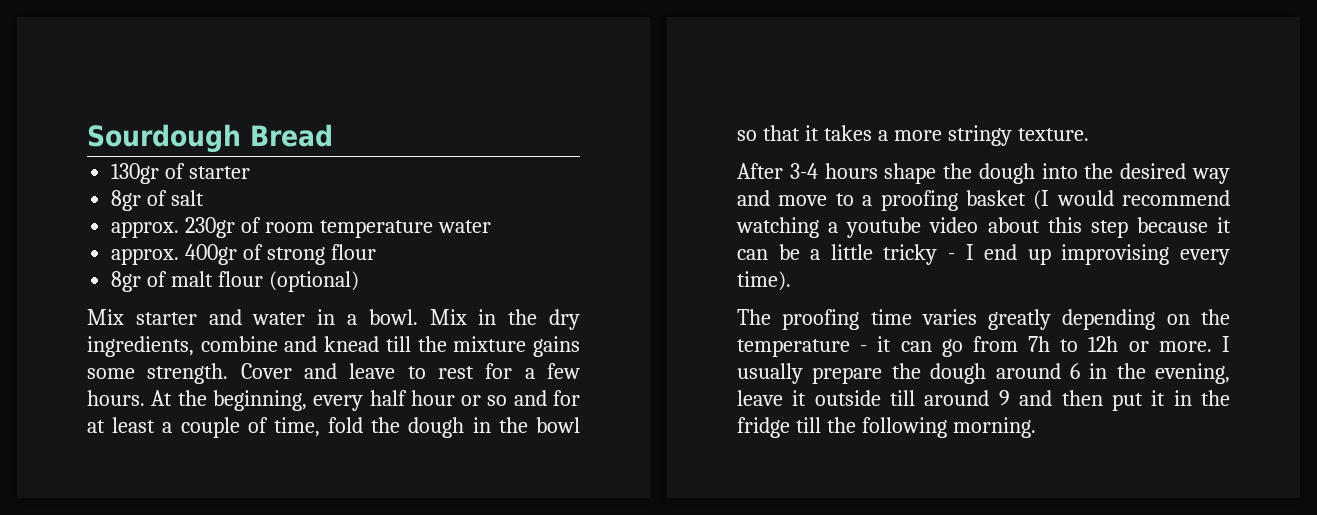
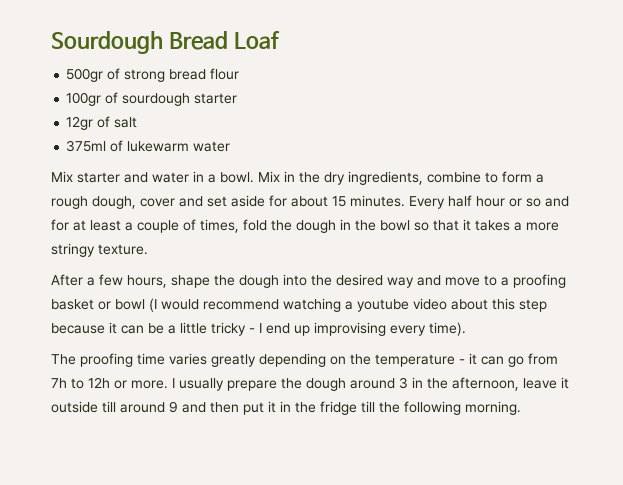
[111,163,186,184] // 130gr of -> [233,31,280,49] [66,68,240,82] [66,92,191,106] Loaf // 500gr of strong bread flour // 100gr of sourdough
[111,190,142,211] 8gr -> [66,116,94,130] 12gr
[111,217,491,238] [111,244,376,265] [111,271,359,292] approx. 230gr of room temperature water // approx. 400gr of strong flour // 8gr of malt flour (optional) -> [66,140,231,152] 375ml of lukewarm water
[284,336,580,357] [87,363,580,384] [87,390,364,411] and knead till the mixture gains some strength. Cover and leave to rest for a few hours. At the beginning, every -> [485,171,544,183] [51,195,445,209] to form a rough dough, cover and set aside for about 15 minutes. Every
[273,417,320,437] time, -> [200,219,239,233] times,
[789,163,878,179] 3-4 hours -> [87,274,167,288] a few hours,
(1026, 198) none -> [98,299,145,310] or bowl
[1069,363,1230,384] 6 in the evening, -> [399,377,519,391] 3 in the afternoon,

